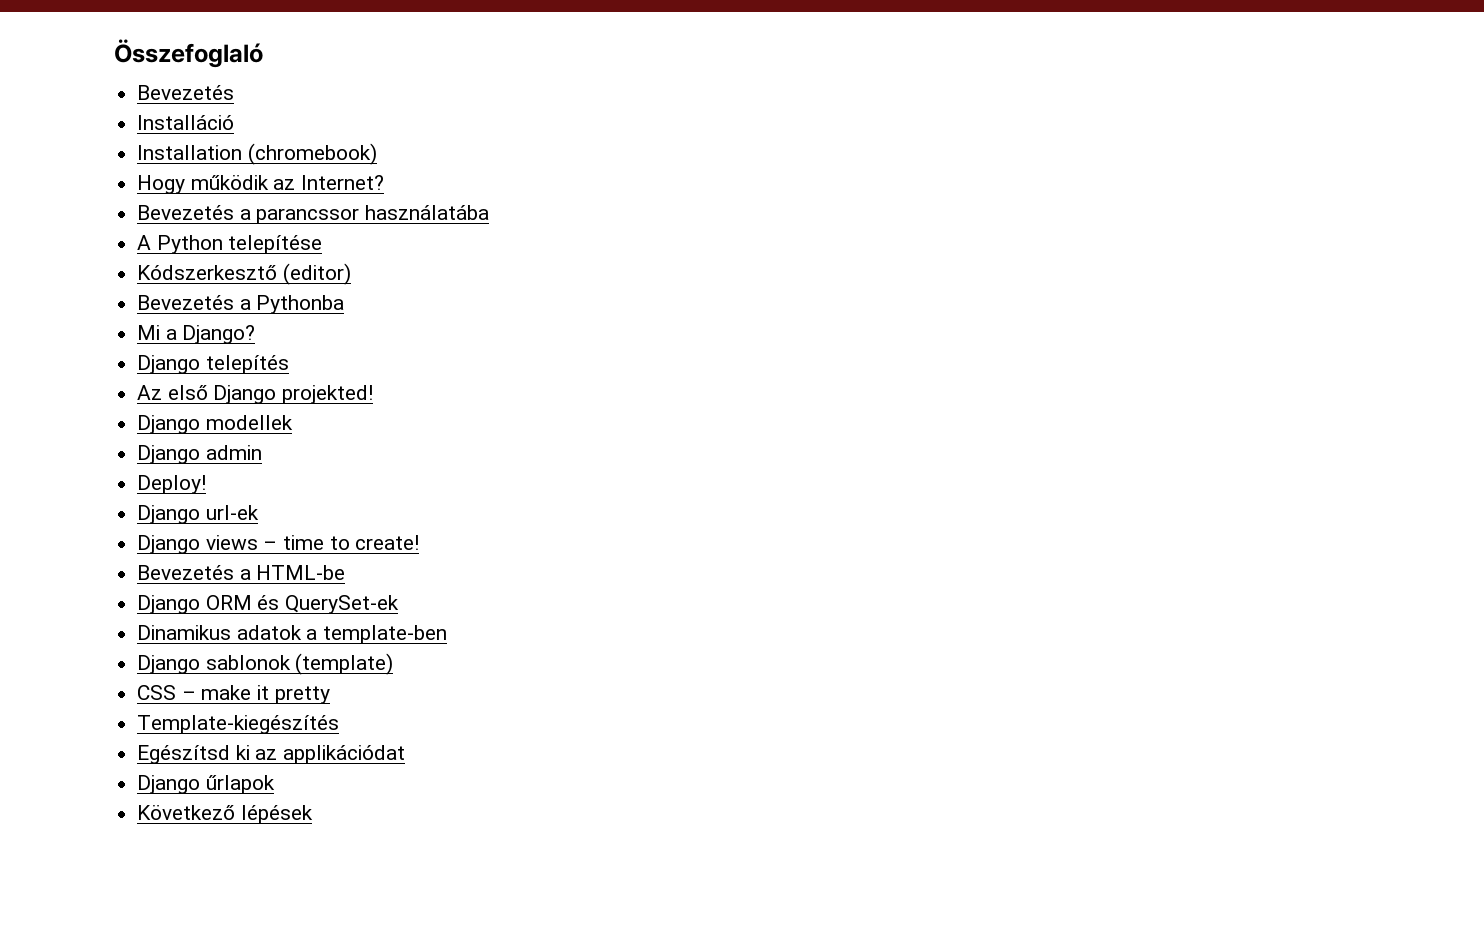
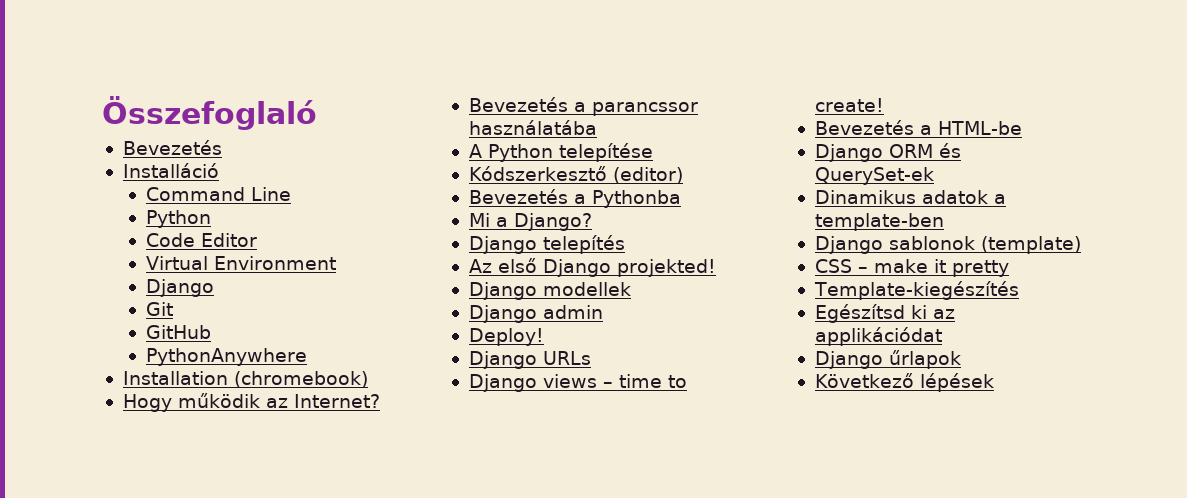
(235, 122) none -> [146,187,292,201] [146,210,212,228] [146,233,258,247] [146,256,337,270] [146,279,215,297] [146,302,174,316] [146,325,212,339] [146,348,308,366] // Command Line // Python // Code Editor // Virtual Environment // Django // Git // GitHub // PythonAnywhere
[205,505,259,520] url-ek -> [542,351,591,365] URLs

